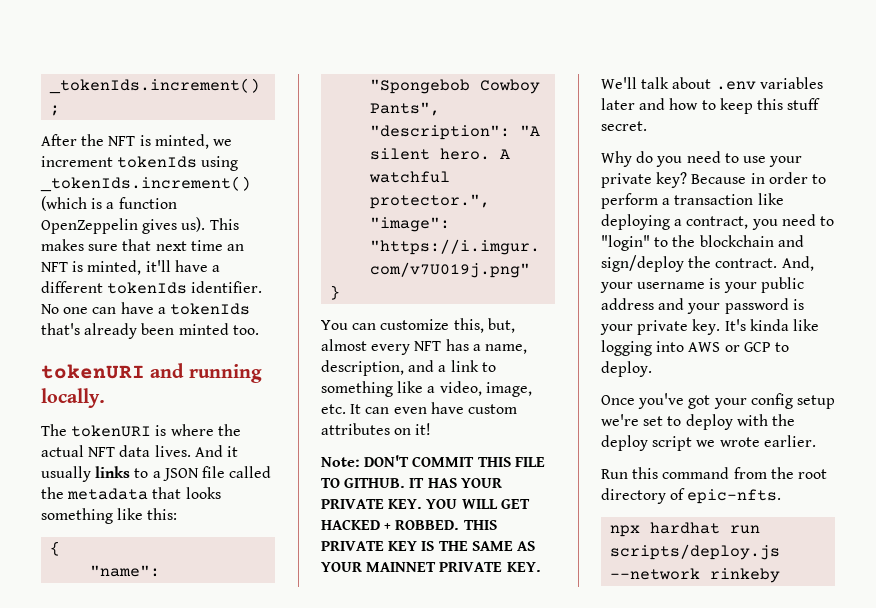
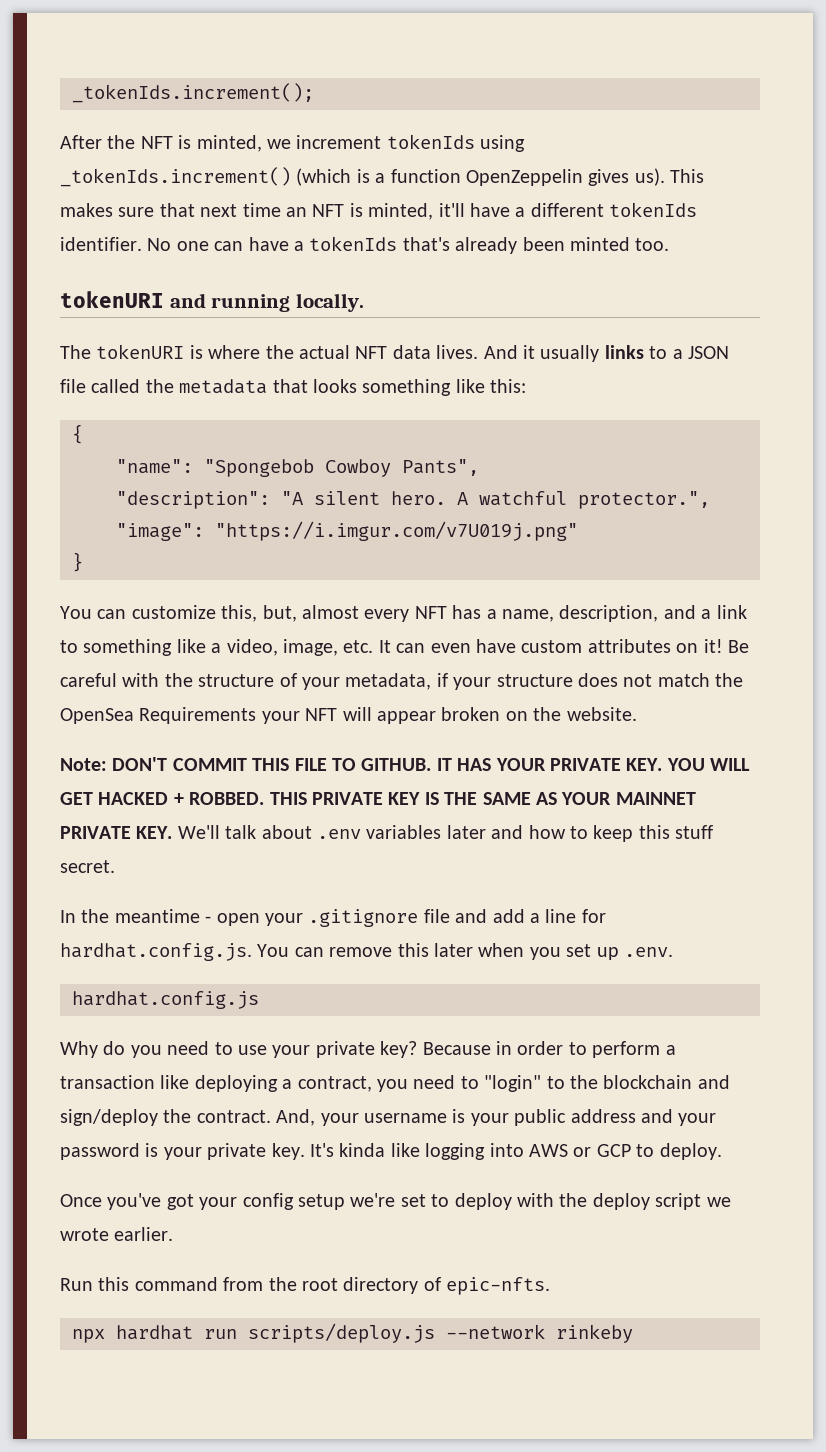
(432, 429) none -> [727,640,749,653] [60,673,744,690] [60,707,637,724] Be careful with the structure of your metadata, if your structure does not match the OpenSea Requirements your NFT will appear broken on the website.
(647, 126) none -> [60,909,606,927] [60,943,673,961] [72,991,259,1009] // In the meantime - open your .gitignore file and add a line for hardhat.config.js. You can remove this later when you set up .env. // hardhat.config.js

